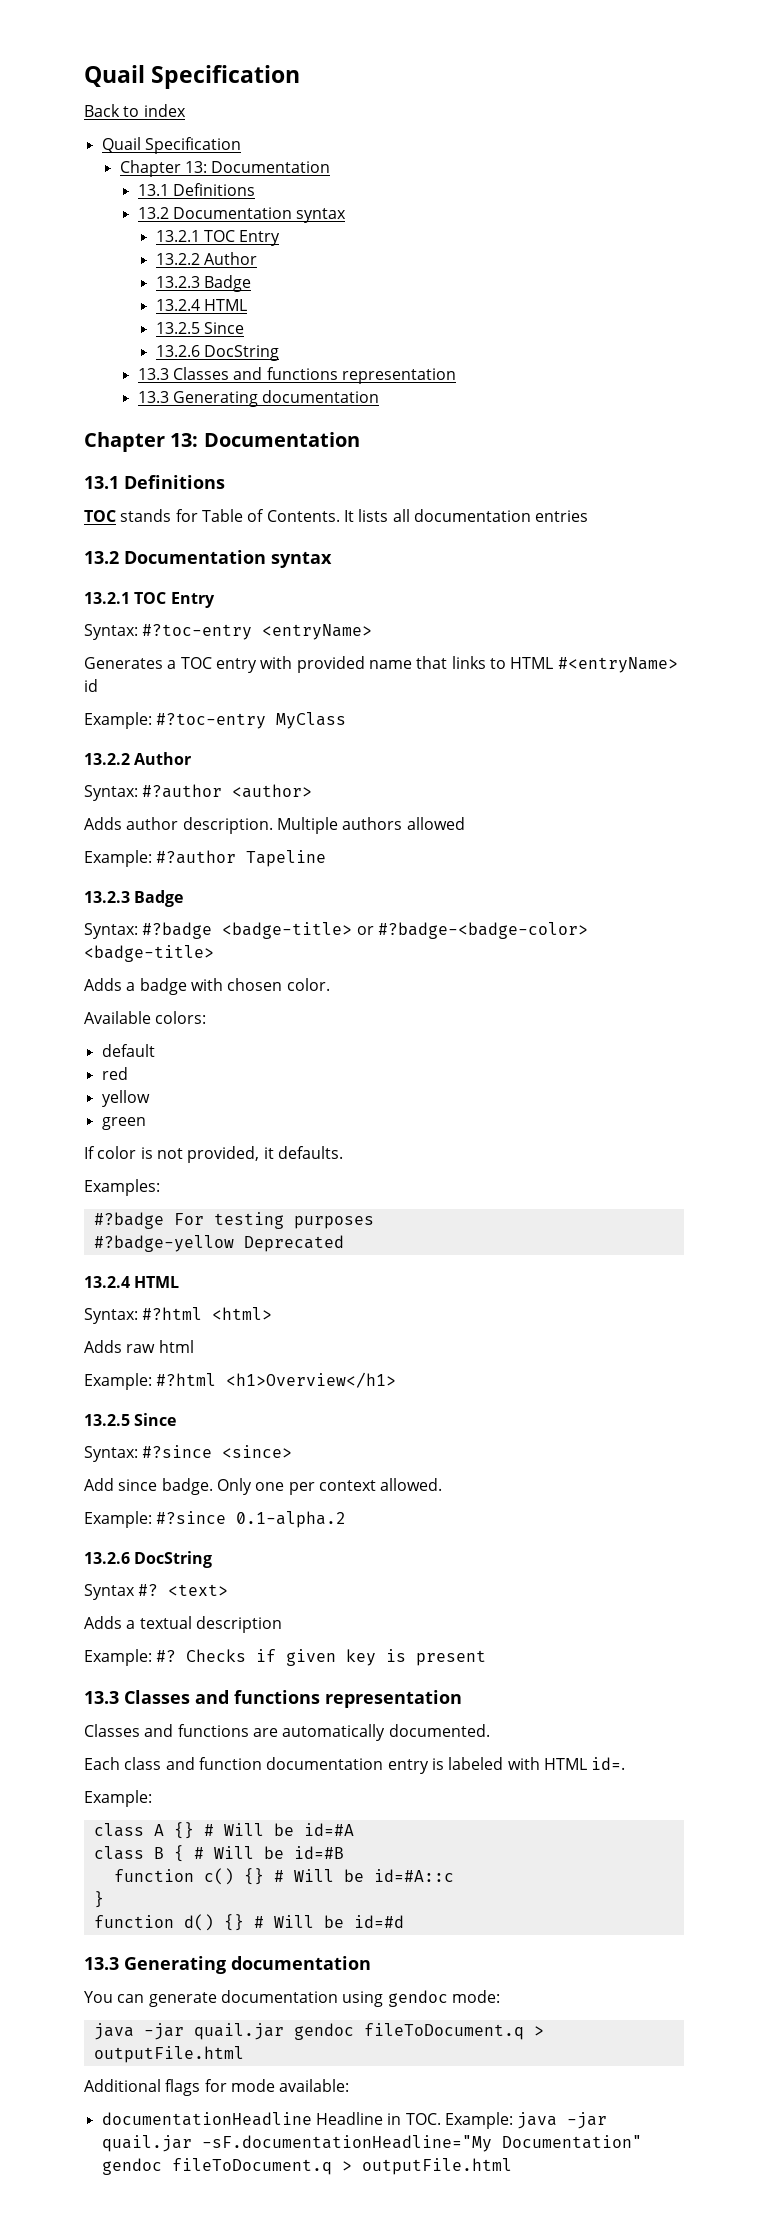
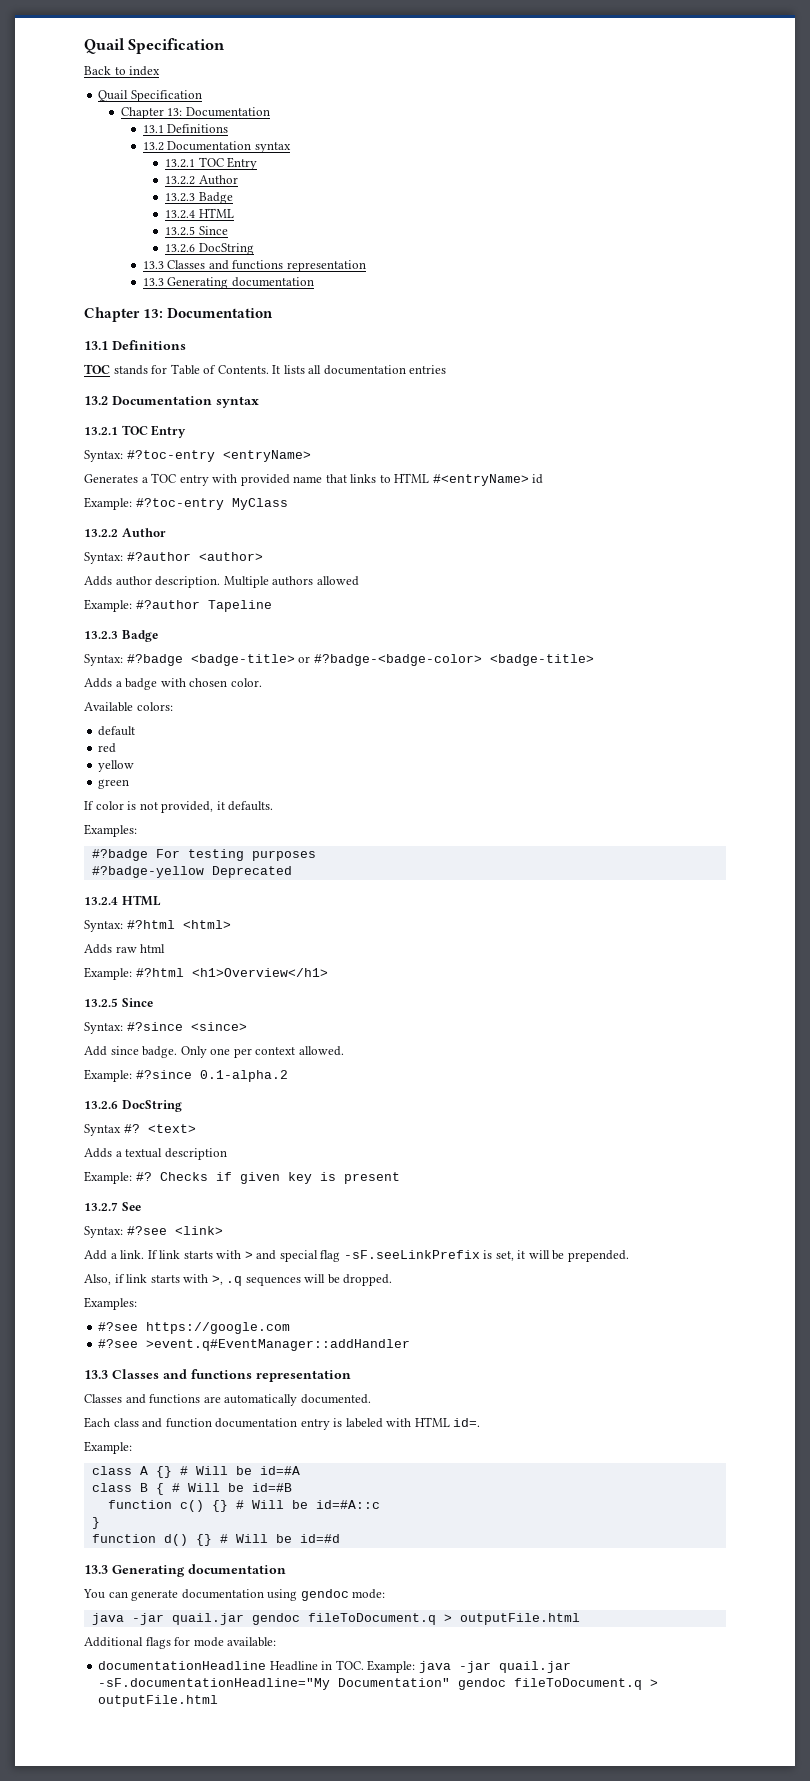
(487, 1658) none -> [84,1202,141,1211] [84,1226,223,1238] [84,1250,629,1262] [84,1274,393,1286] [84,1297,137,1310] [98,1322,291,1334] [98,1339,411,1351] // 13.2.7 See // Syntax: #?see <link> // Add a link. If link starts with > and special flag -sF.seeLinkPrefix is set, it will be prepended. // Also, if link starts with >, .q sequences will be dropped. // Examples: // #?see https://google.com // #?see >event.q#EventManager::addHandler

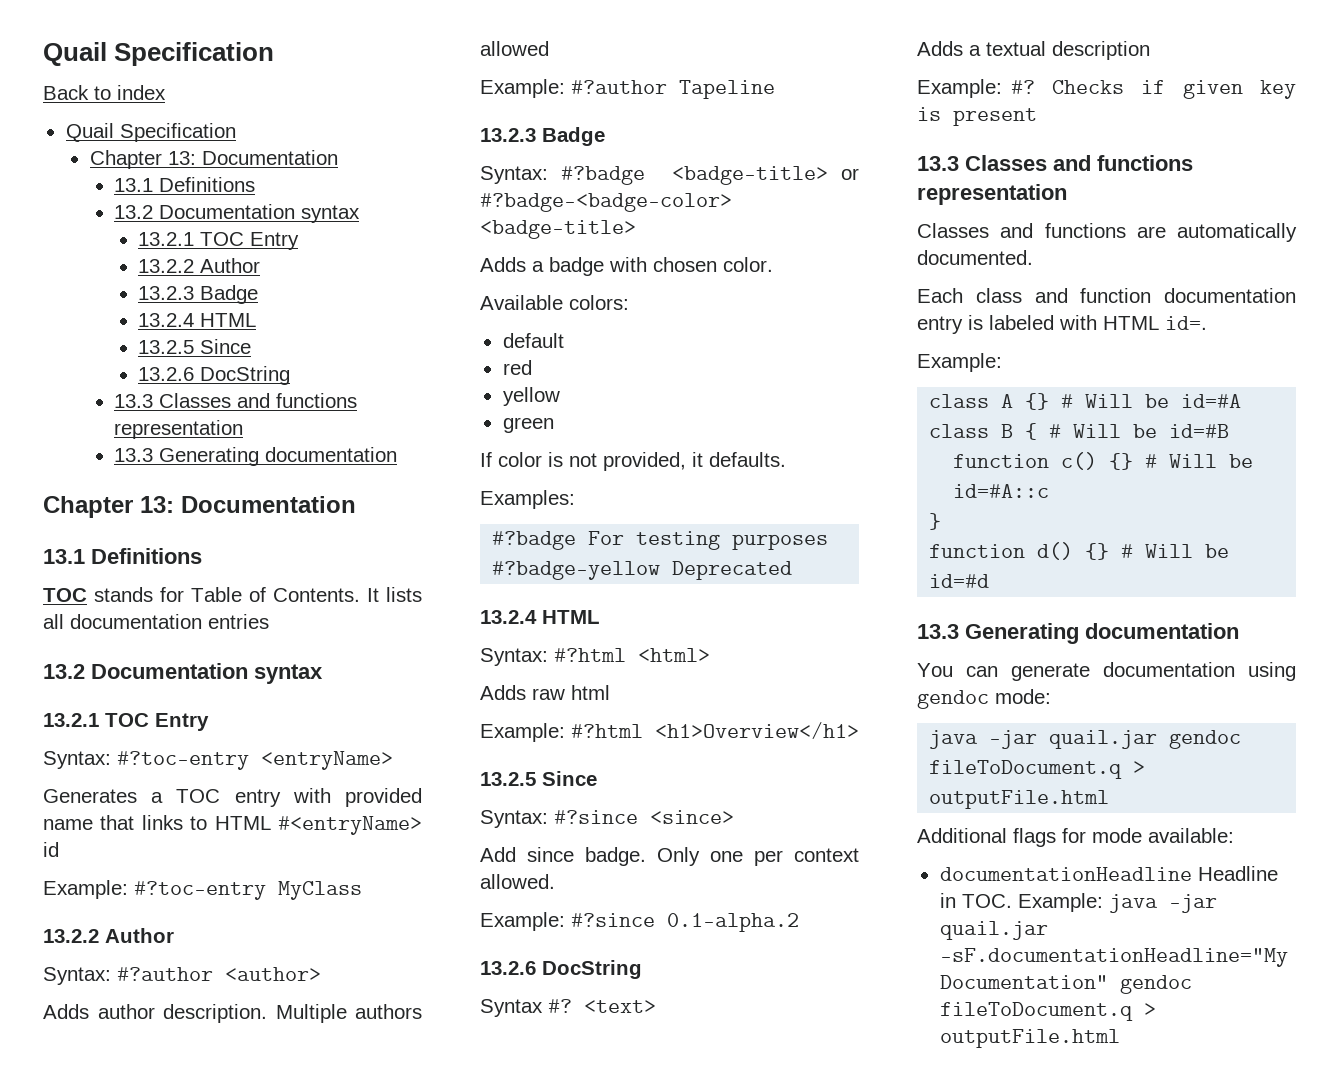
[84,1202,141,1211] [84,1226,223,1238] [84,1250,629,1262] [84,1274,393,1286] [84,1297,137,1310] [98,1322,291,1334] [98,1339,411,1351] // 13.2.7 See // Syntax: #?see <link> // Add a link. If link starts with > and special flag -sF.seeLinkPrefix is set, it will be prepended. // Also, if link starts with >, .q sequences will be dropped. // Examples: // #?see https://google.com // #?see >event.q#EventManager::addHandler -> (1037, 117) none

